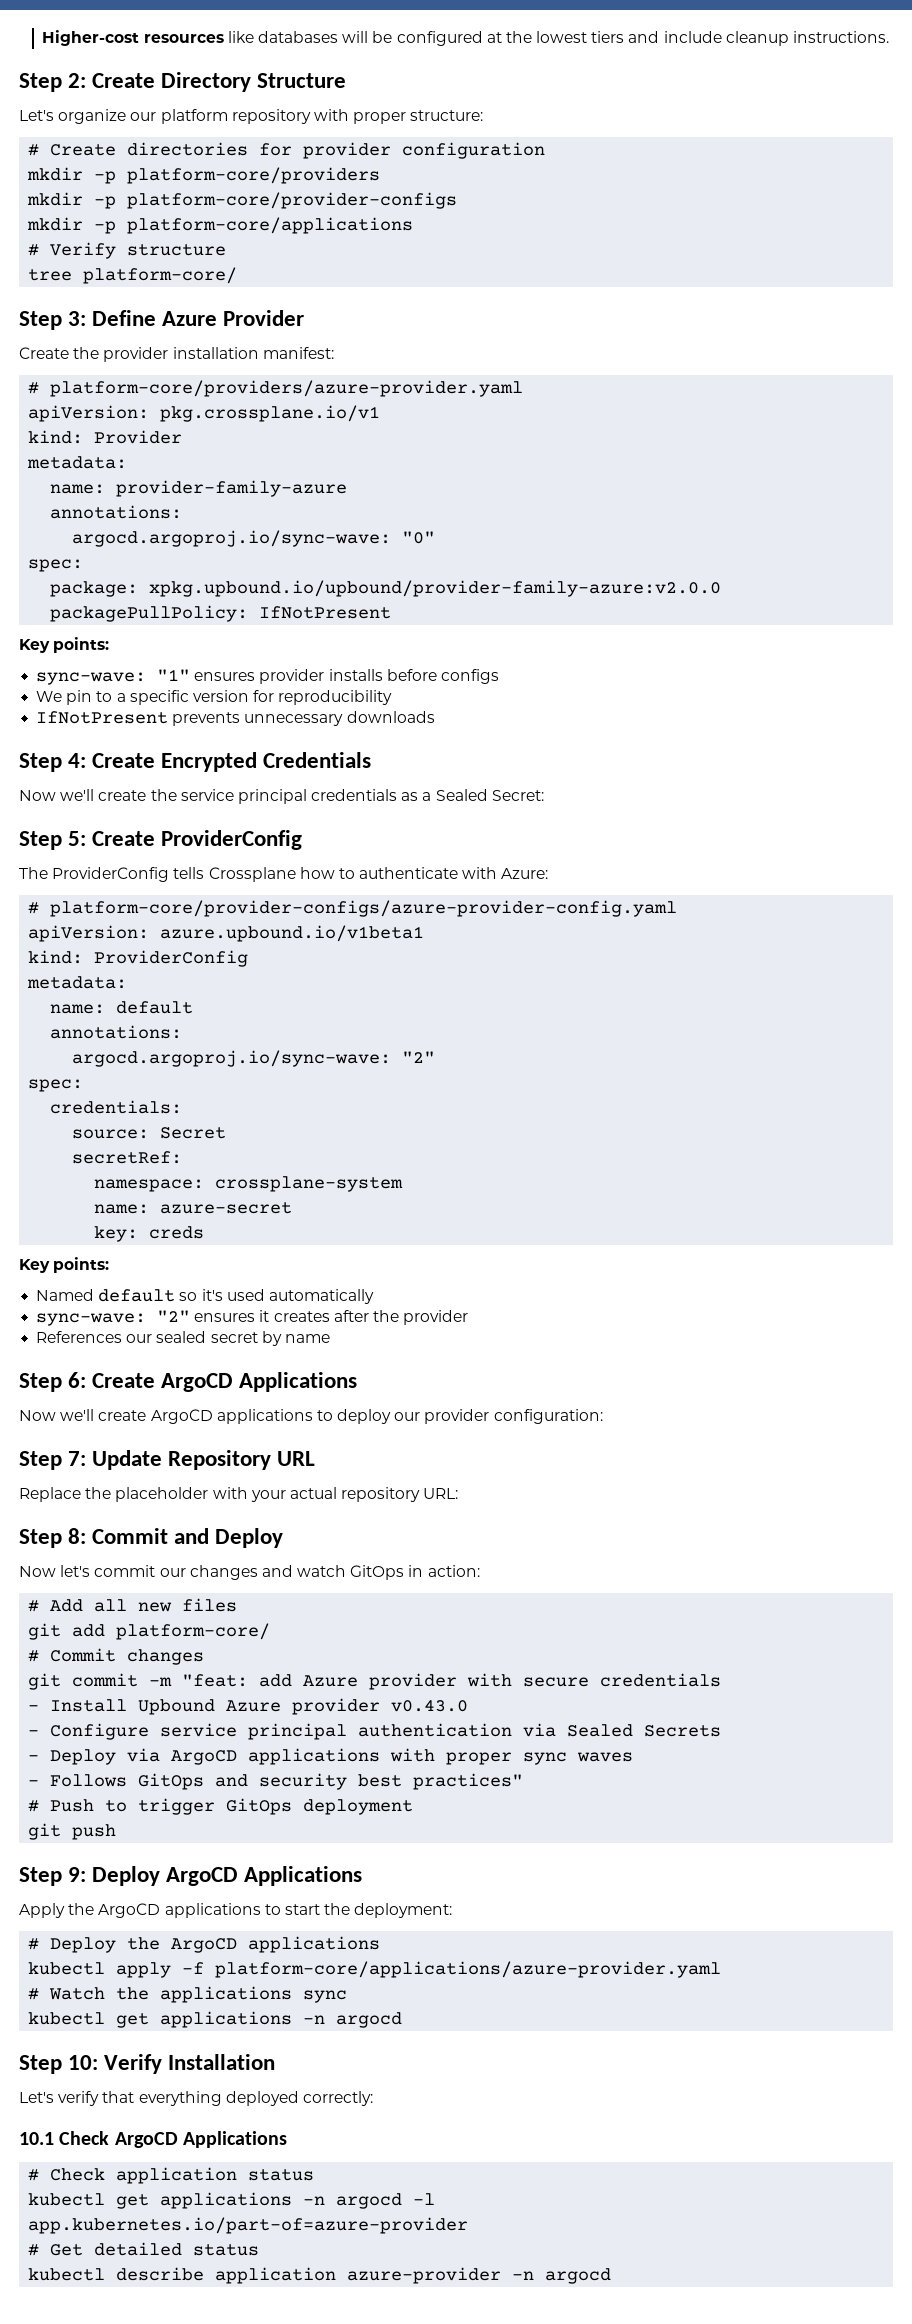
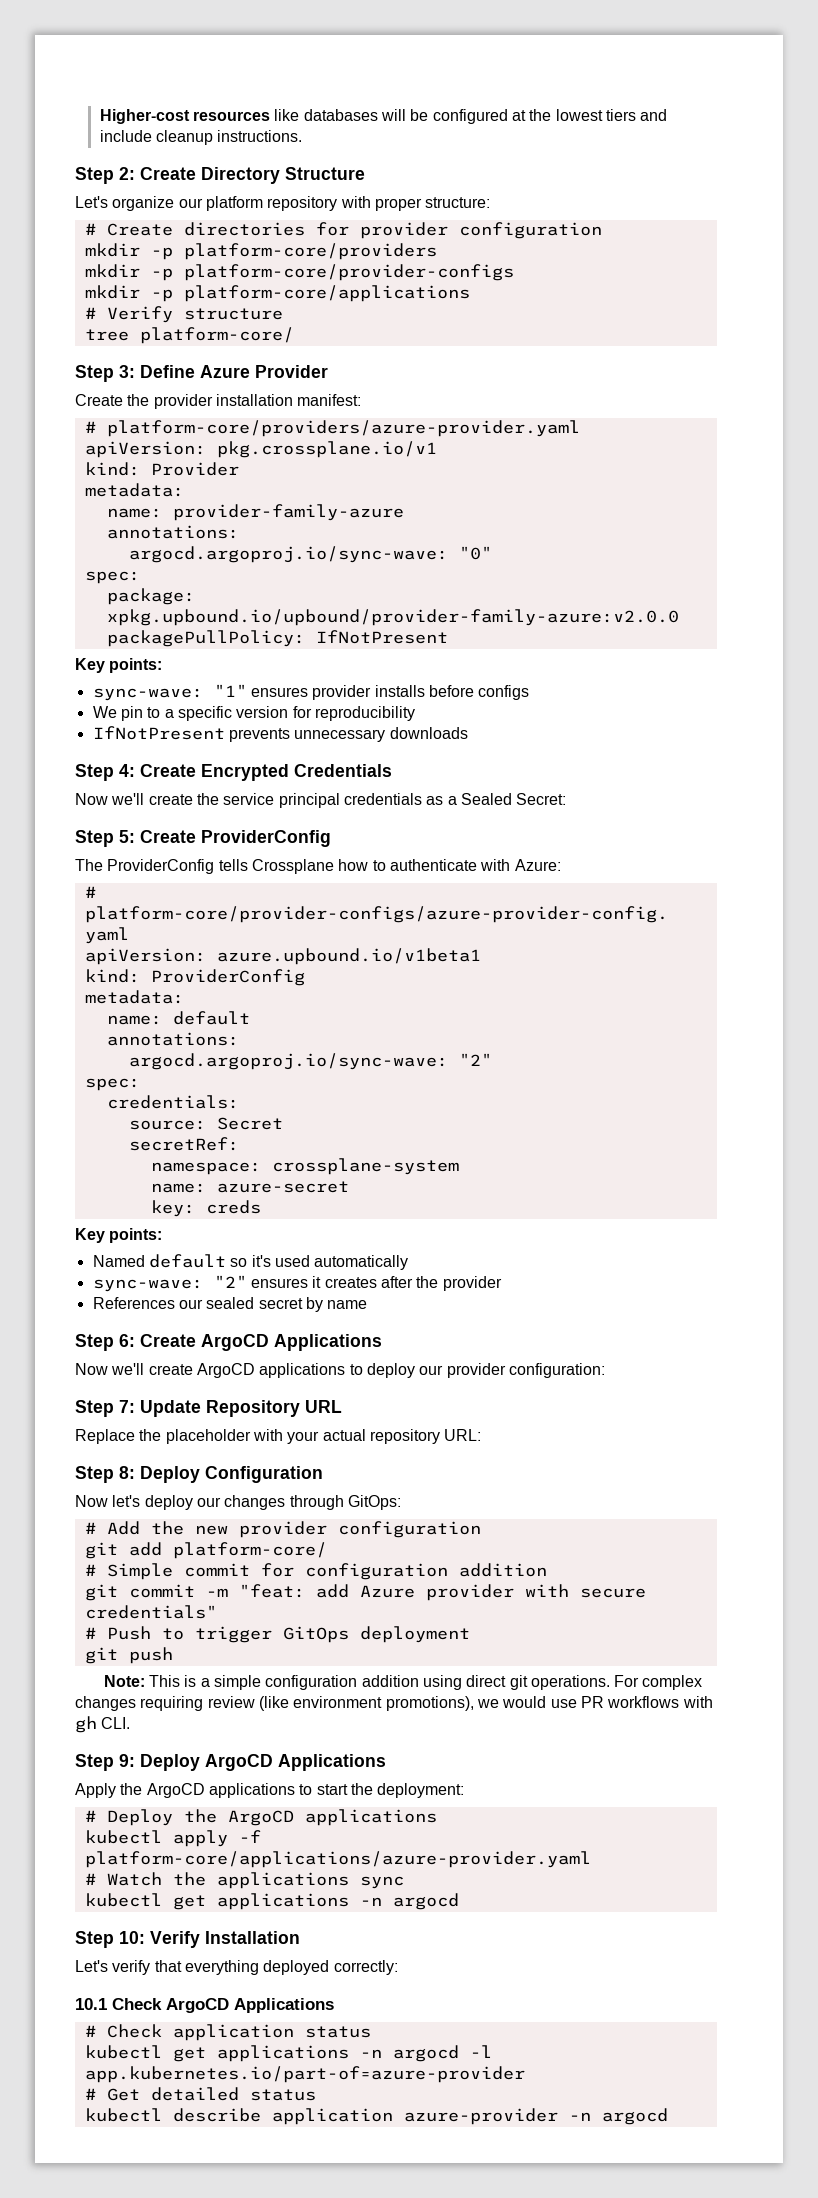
[92,1528,284,1548] Commit and Deploy -> [140,1466,323,1483] Deploy Configuration
[94,1565,156,1577] commit -> [144,1495,193,1510] deploy
[261,1565,480,1580] [28,1598,238,1612] and watch GitOps in action: // # Add all new files -> [289,1495,401,1510] [84,1521,481,1538] through GitOps: // # Add the new provider configuration
[50,1648,205,1665] Commit changes -> [106,1563,547,1580] Simple commit for configuration addition
[600,1673,722,1687] [28,1698,469,1715] [28,1723,722,1740] [28,1748,634,1765] [28,1773,524,1790] credentials // - Install Upbound Azure provider v0.43.0 // - Configure service principal authentication via Sealed Secrets // - Deploy via ArgoCD applications with proper sync waves // - Follows GitOps and security best practices" -> [84,1605,217,1619] credentials"
(117, 1832) none -> [103,1675,703,1690] [75,1696,713,1711] [75,1716,131,1733] // Note: This is a simple configuration addition using direct git operations. For complex changes requiring review (like environment promotions), we would use PR workflows with gh CLI.

